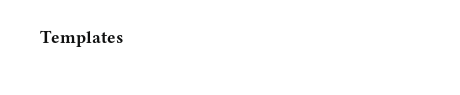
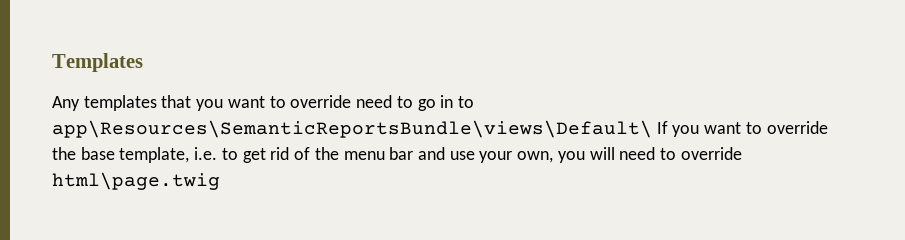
(123, 38) none -> [52,95,474,111] [52,120,828,138] [52,147,742,163] [52,172,220,190] // Any templates that you want to override need to go in to app\Resources\SemanticReportsBundle\views\Default\ If you want to override the base template, i.e. to get rid of the menu bar and use your own, you will need to override html\page.twig

